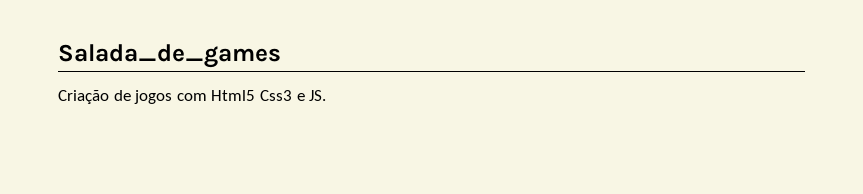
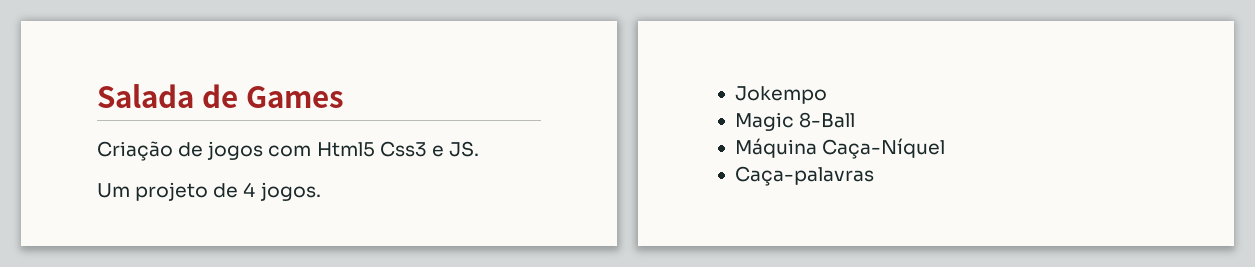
[58,44,281,68] Salada_de_games -> [97,84,344,108] Salada de Games
(327, 95) none -> [97,182,321,201] [734,86,827,104] [734,112,856,131] [734,138,946,159] [734,166,874,186] // Um projeto de 4 jogos. // Jokempo // Magic 8-Ball // Máquina Caça-Níquel // Caça-palavras

